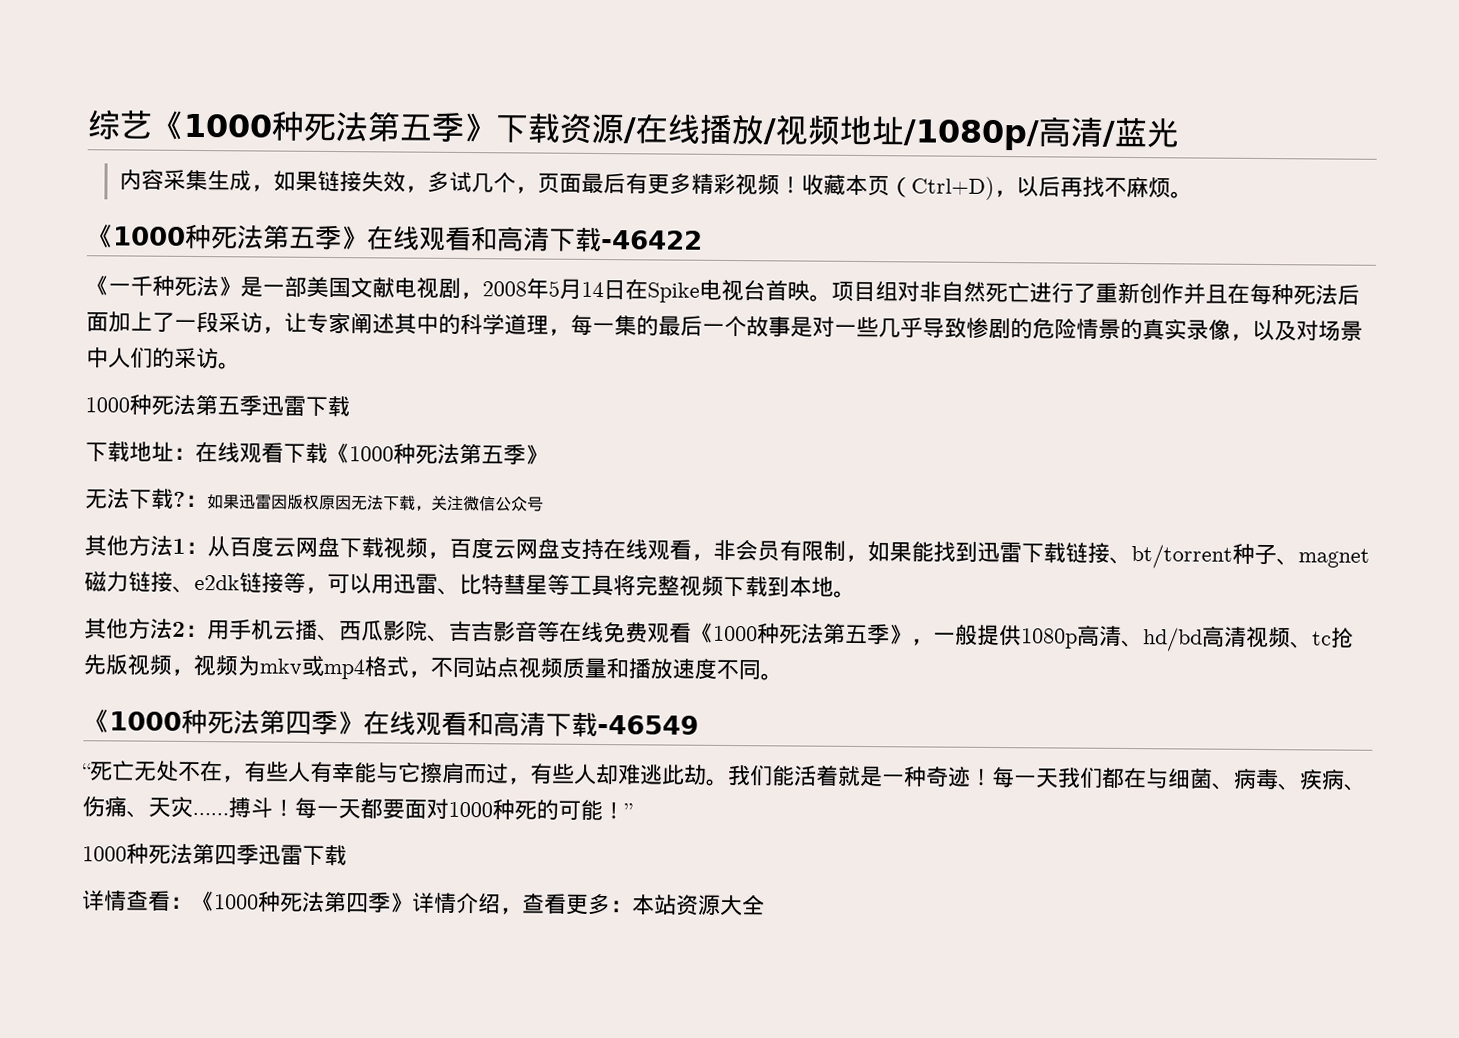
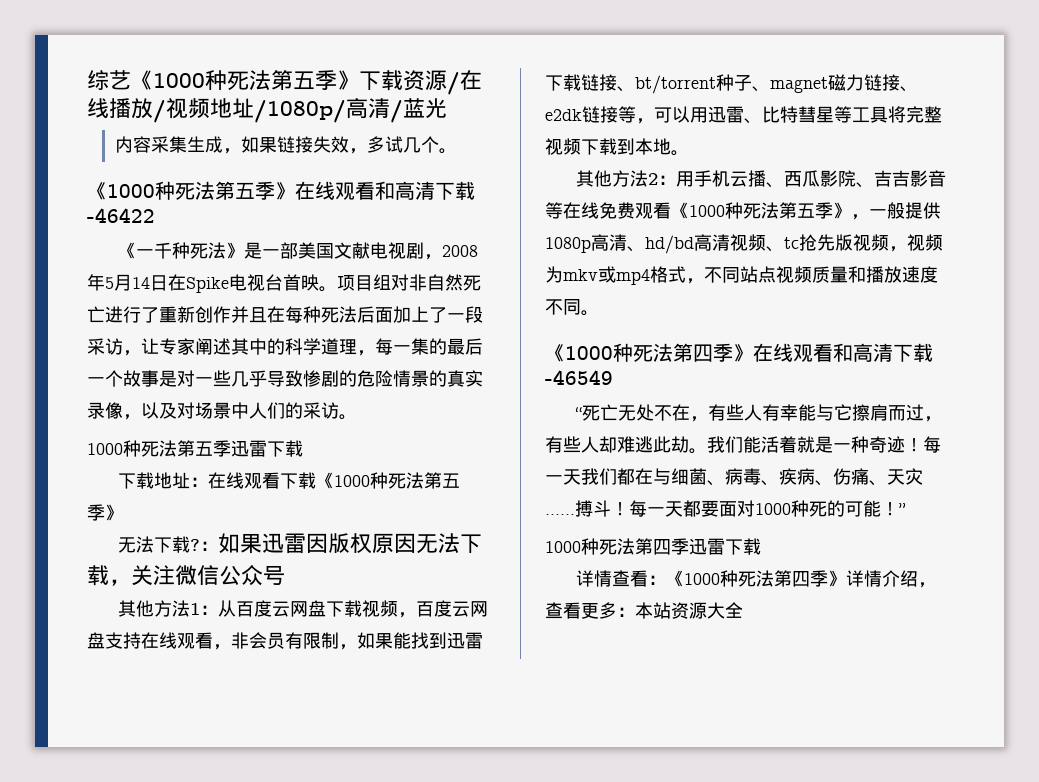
[514,172,1171,200] ，页面最后有更多精彩视频！收藏本页（Ctrl+D)，以后再找不麻烦 -> (439, 144) none

